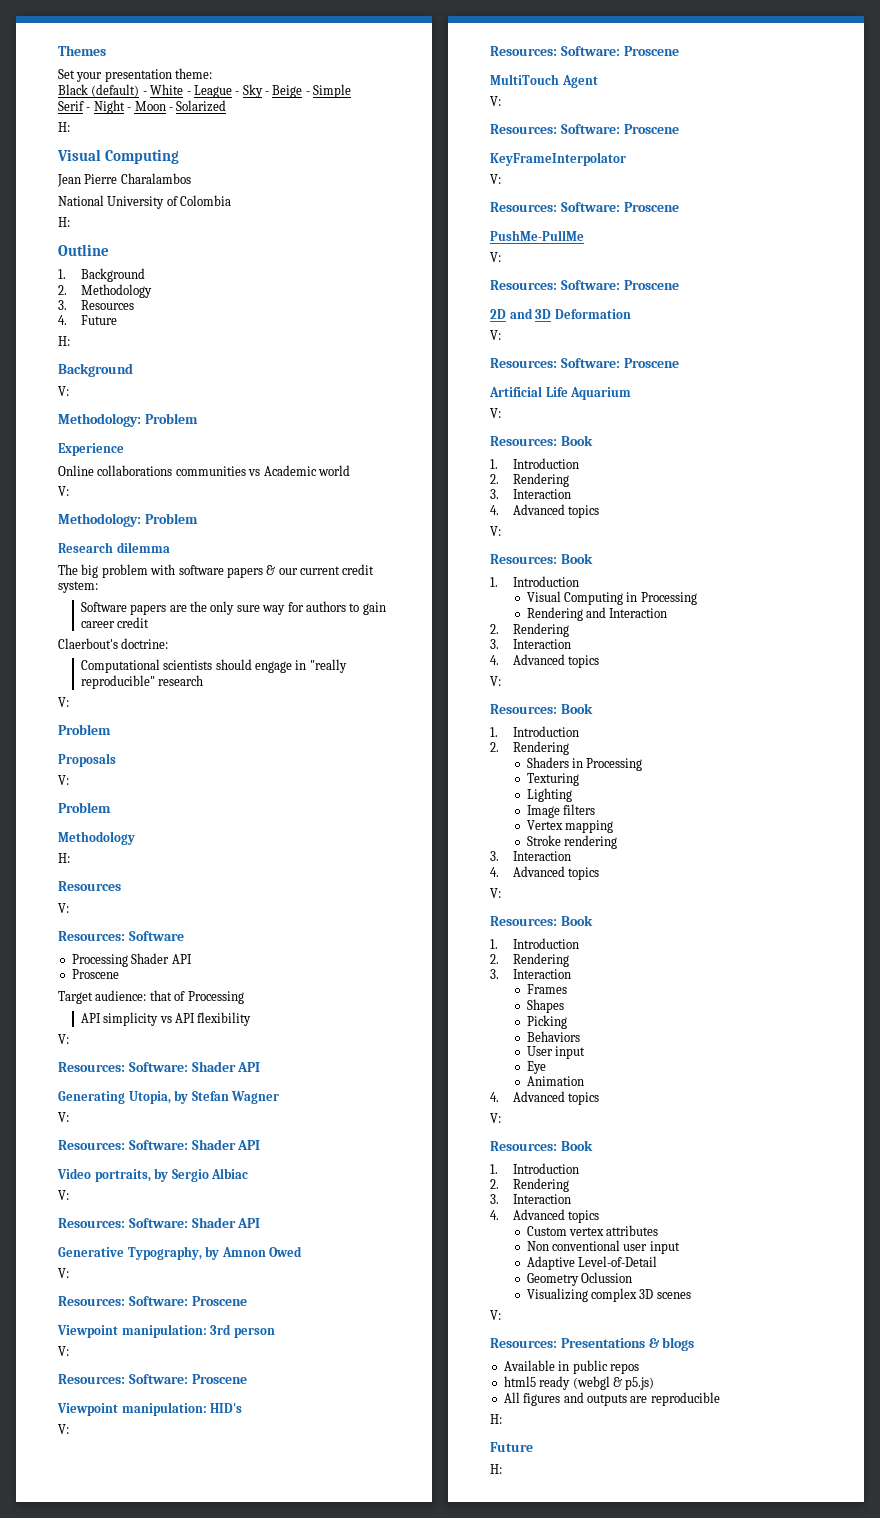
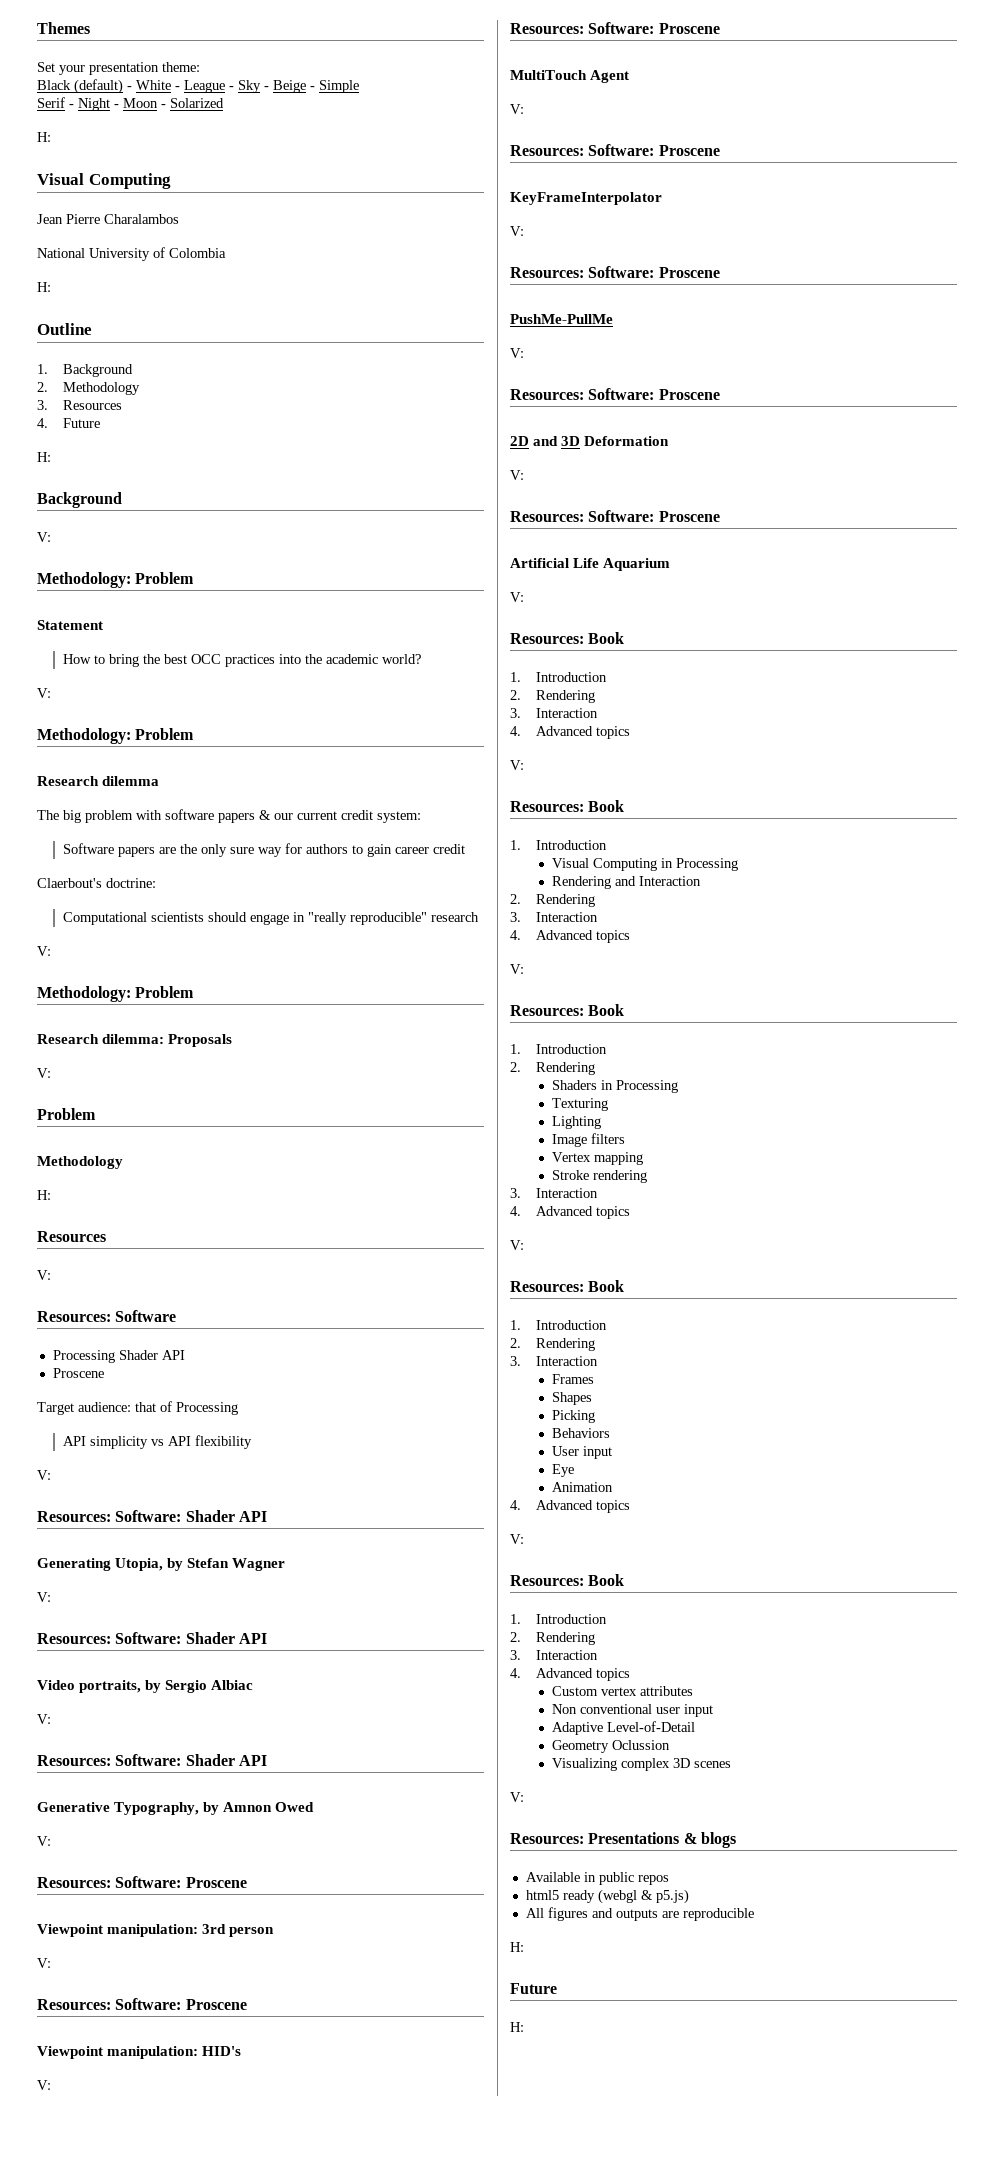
[58,443,124,456] [58,465,350,476] Experience // Online collaborations communities vs Academic world -> [37,620,103,630] [63,654,422,667] Statement // How to bring the best OCC practices into the academic world?
[58,724,111,735] Problem // -> [37,986,195,1002] [37,1034,165,1044] Methodology: Problem // Research dilemma:

